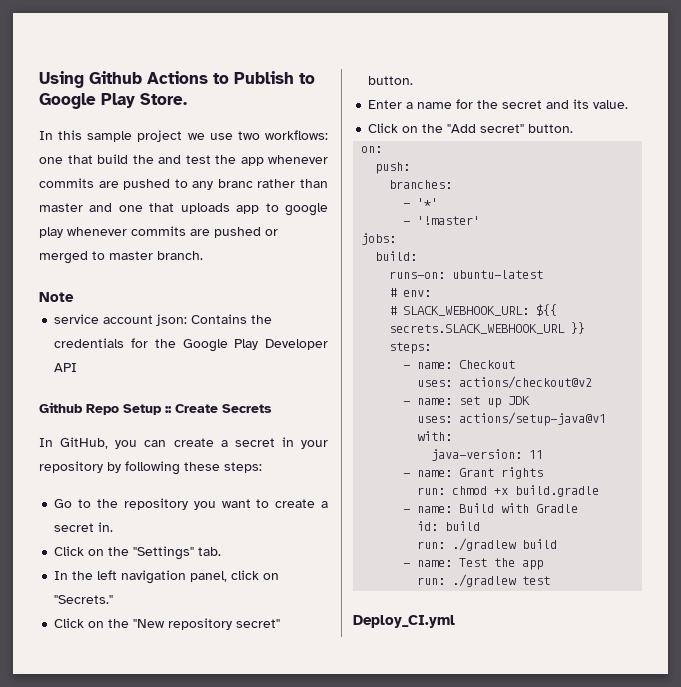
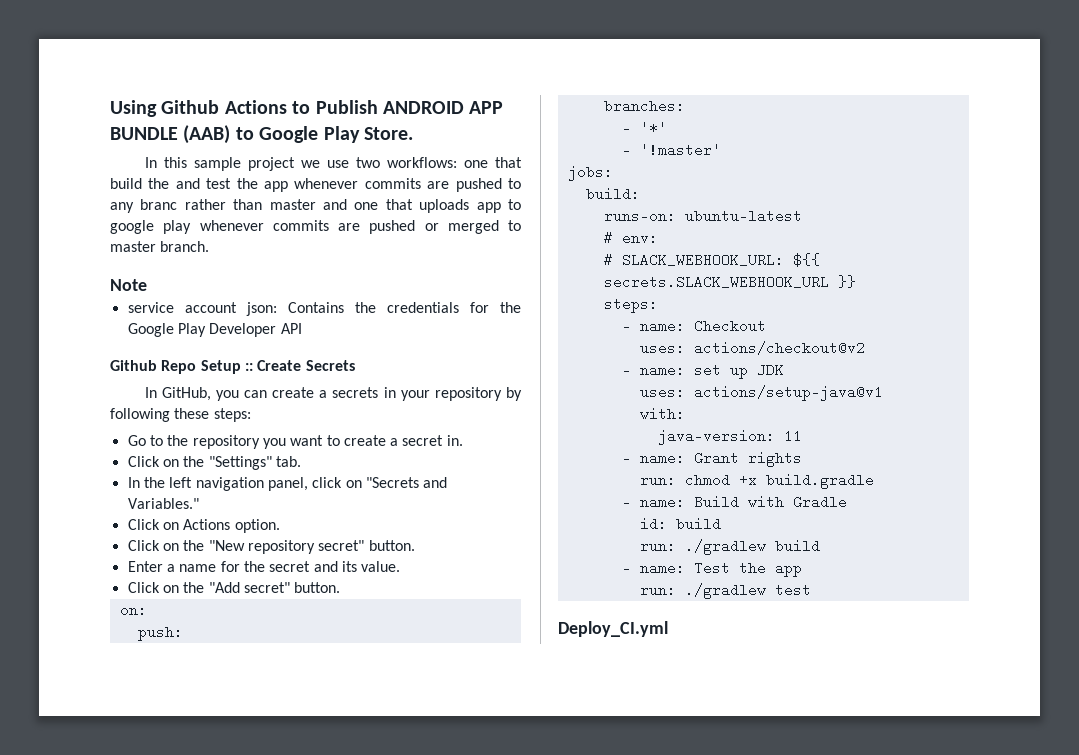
(294, 77) none -> [383,101,504,114] [110,125,231,144] ANDROID APP BUNDLE (AAB)
[234,438,275,447] secret -> [332,387,379,398] secrets
[54,595,114,604] "Secrets." -> [365,477,448,488] [127,498,199,509] [127,519,280,533] "Secrets and Variables." // Click on Actions option.

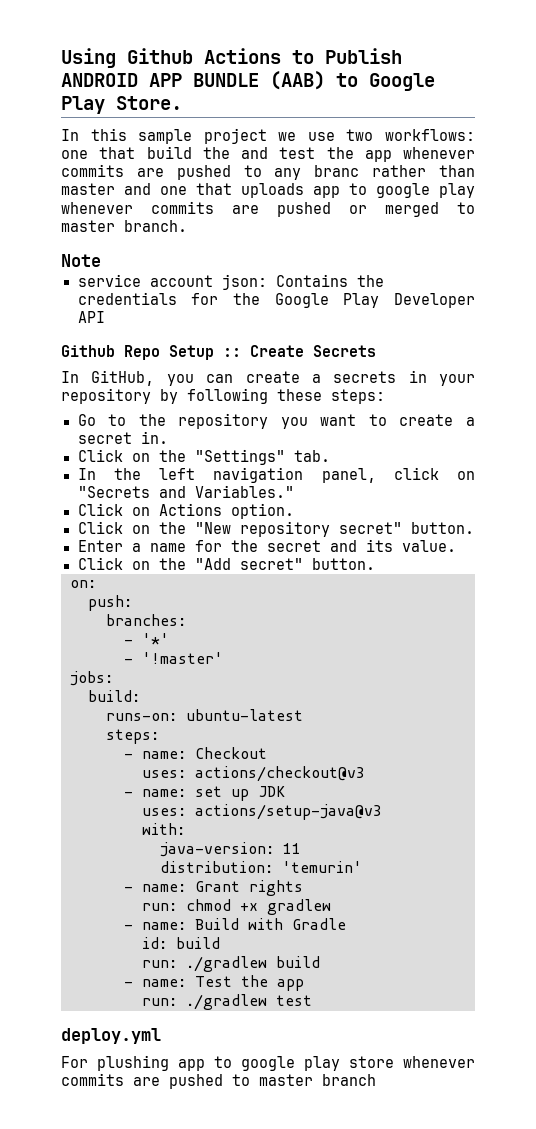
[603,231,658,245] [603,253,820,267] [603,275,856,289] // # env: // # SLACK_WEBHOOK_URL: ${{ secrets.SLACK_WEBHOOK_URL }} -> (303, 715) none
[693,341,865,355] actions/checkout@v2 -> [195,766,365,782] actions/checkout@v3
[693,385,883,401] actions/setup-java@v1 -> [195,804,382,820] actions/setup-java@v3
(802, 436) none -> [160,861,362,873] // distribution: 'temurin'
[765,473,874,489] build.gradle -> [267,899,331,915] gradlew
[558,621,668,637] Deploy_CI.yml -> [61,1028,161,1044] [61,1055,475,1071] [61,1073,376,1089] deploy.yml // For plushing app to google play store whenever commits are pushed to master branch

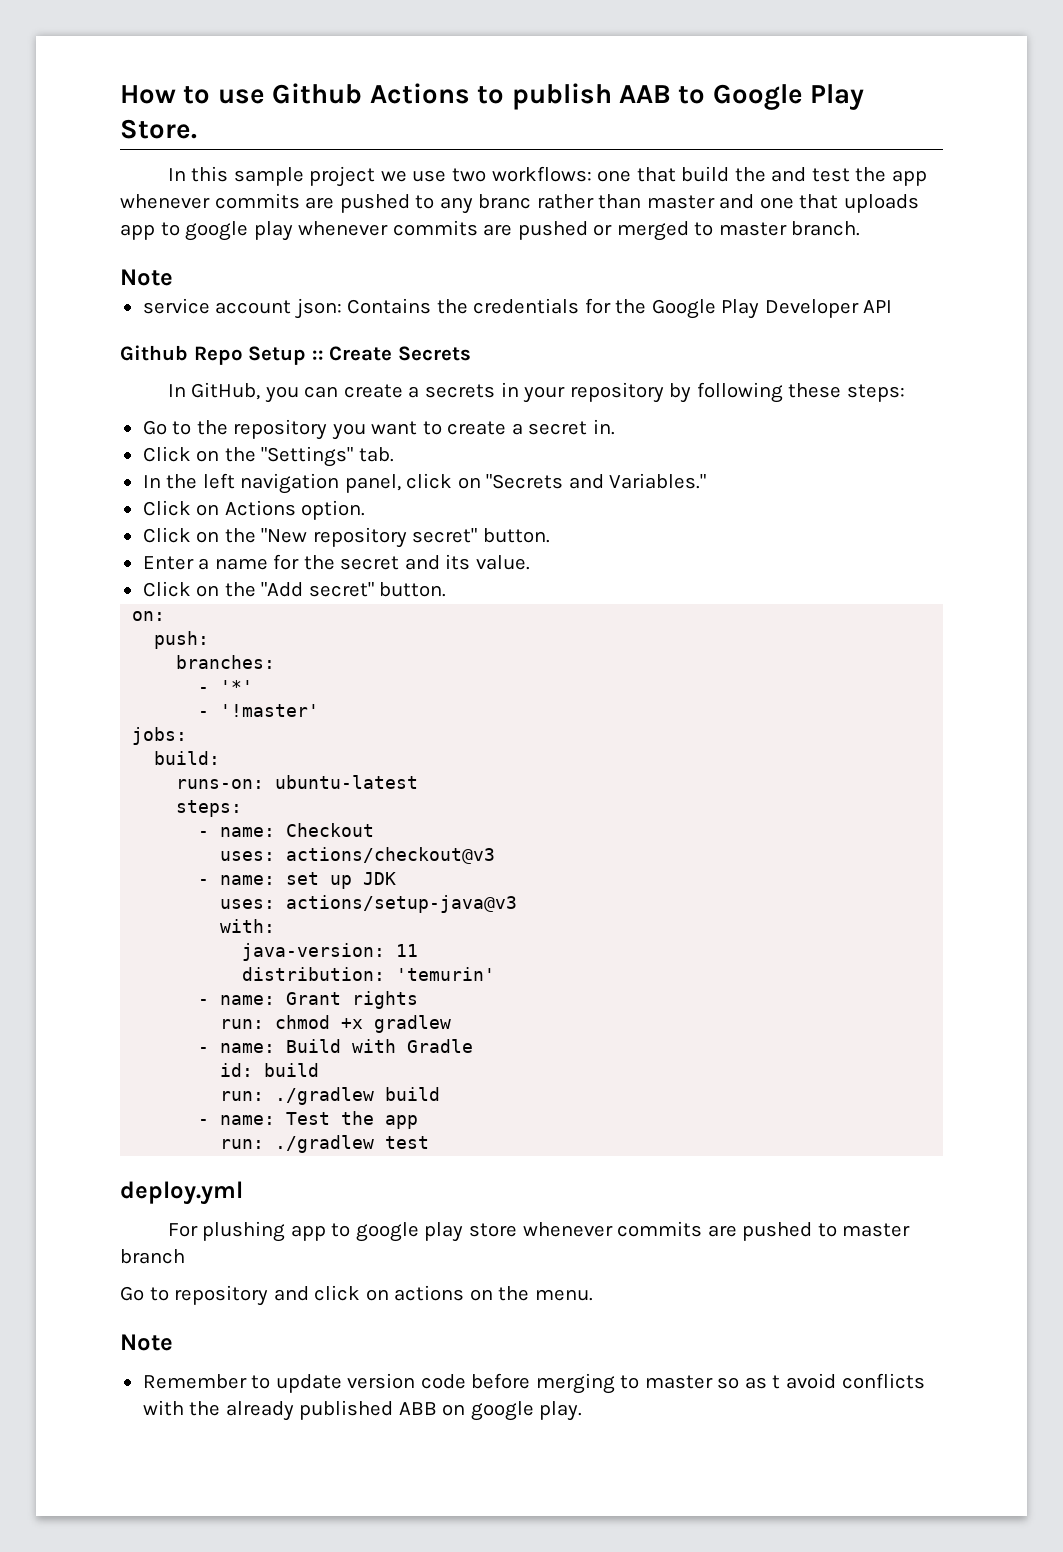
[61,48,402,68] [61,71,325,90] Using Github Actions to Publish ANDROID APP BUNDLE (AAB) -> [120,83,671,110] How to use Github Actions to publish AAB
(376, 1080) none -> [120,1285,593,1306] [120,1334,173,1351] [142,1373,925,1394] [142,1400,583,1421] // Go to repository and click on actions on the menu. // Note // Remember to update version code before merging to master so as t avoid conflicts with the already published ABB on google play.

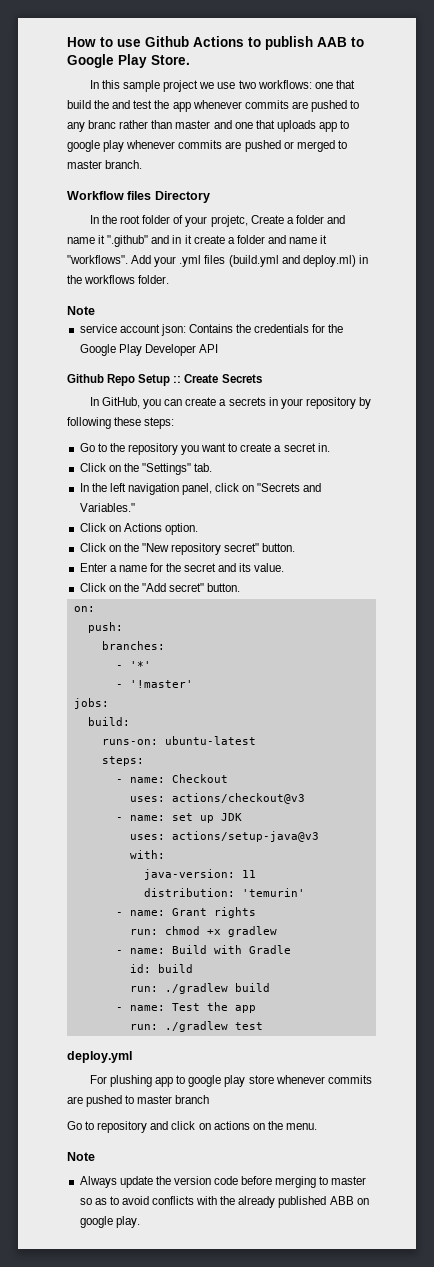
(861, 228) none -> [67,191,210,203] [89,215,345,227] [67,235,328,247] [67,255,368,267] [67,275,170,284] // Workflow files Directory // In the root folder of your projetc, Create a folder and name it ".github" and in it create a folder and name it "workflows". Add your .yml files (build.yml and deploy.ml) in the workflows folder.
[142,1374,342,1393] Remember to update -> [79,1176,171,1188] Always update the
[772,1375,781,1389] t -> [109,1196,119,1205] to

